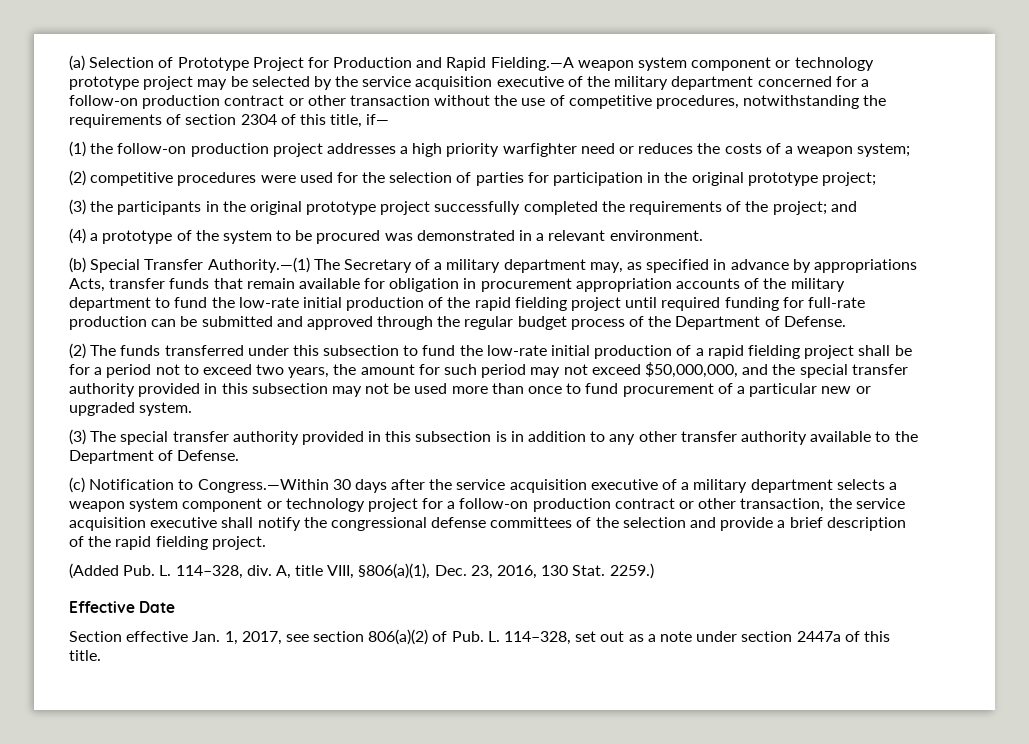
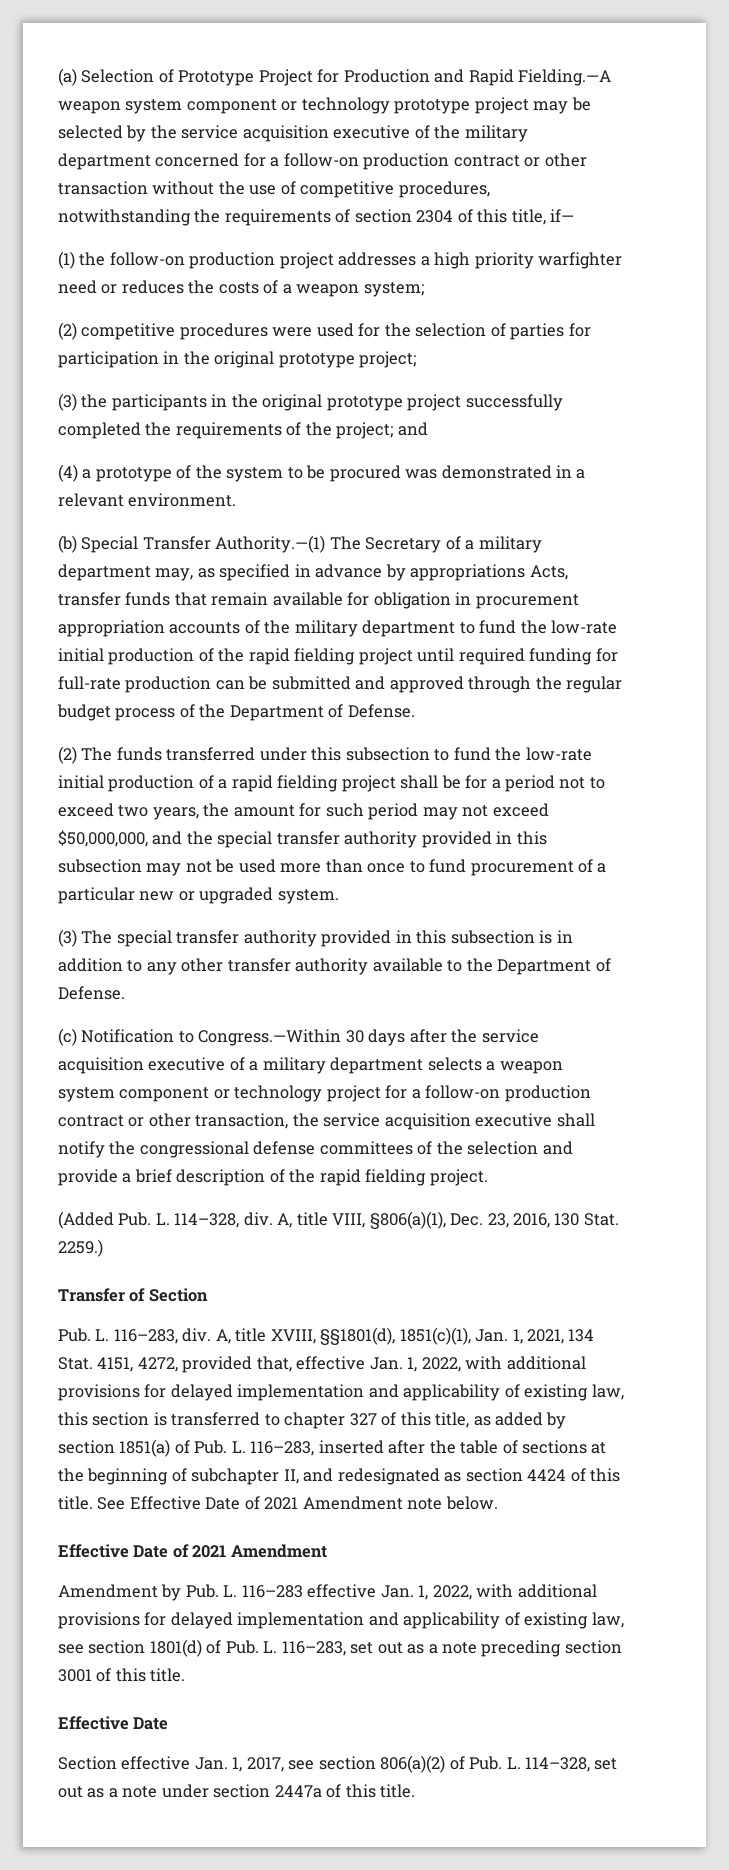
(654, 571) none -> [58,1288,208,1302] [58,1327,595,1345] [58,1356,586,1373] [58,1384,624,1401] [58,1412,567,1429] [58,1439,607,1457] [58,1468,621,1485] [58,1496,498,1510] [58,1544,327,1558] [58,1584,597,1601] [58,1612,624,1629] [58,1639,622,1657] [58,1668,186,1682] // Transfer of Section // Pub. L. 116–283, div. A, title XVIII, §§1801(d), 1851(c)(1), Jan. 1, 2021, 134 Stat. 4151, 4272, provided that, effective Jan. 1, 2022, with additional provisions for delayed implementation and applicability of existing law, this section is transferred to chapter 327 of this title, as added by section 1851(a) of Pub. L. 116–283, inserted after the table of sections at the beginning of subchapter II, and redesignated as section 4424 of this title. See Effective Date of 2021 Amendment note below. // Effective Date of 2021 Amendment // Amendment by Pub. L. 116–283 effective Jan. 1, 2022, with additional provisions for delayed implementation and applicability of existing law, see section 1801(d) of Pub. L. 116–283, set out as a note preceding section 3001 of this title.

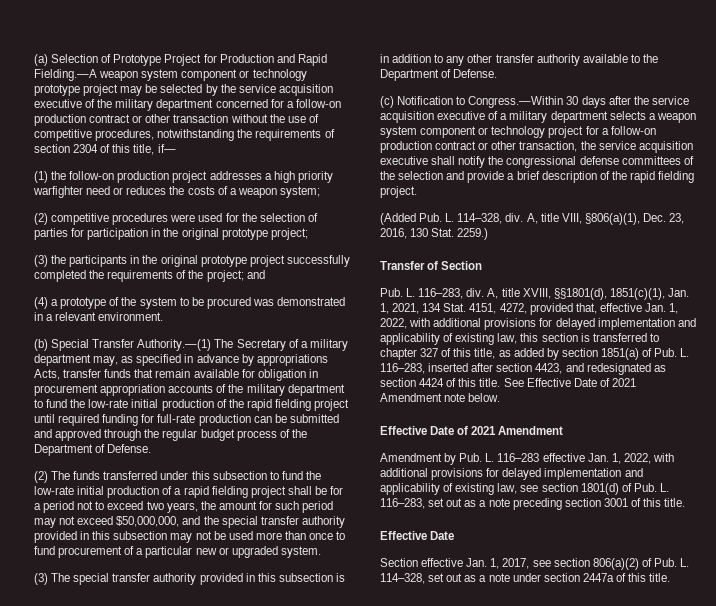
[429,1440,607,1454] [58,1468,299,1485] the table of sections at the beginning of subchapter II, -> [496,363,563,374] section 4423,

